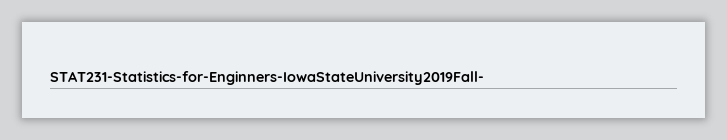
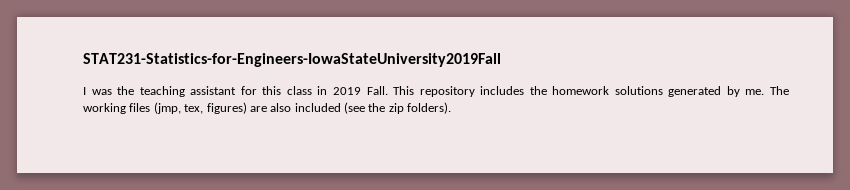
[50,71,484,85] STAT231-Statistics-for-Enginners-IowaStateUniversity2019Fall- -> [83,53,501,67] [83,86,789,97] [83,102,452,114] STAT231-Statistics-for-Engineers-IowaStateUniversity2019Fall // I was the teaching assistant for this class in 2019 Fall. This repository includes the homework solutions generated by me. The working files (jmp, tex, figures) are also included (see the zip folders).

